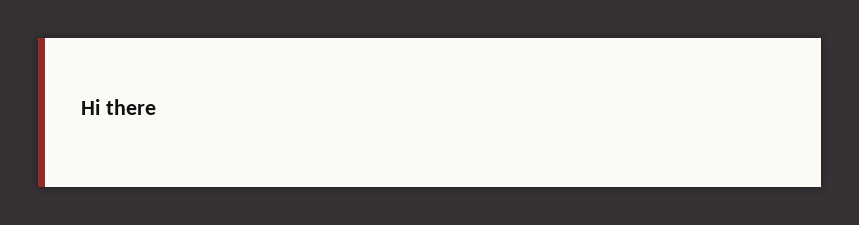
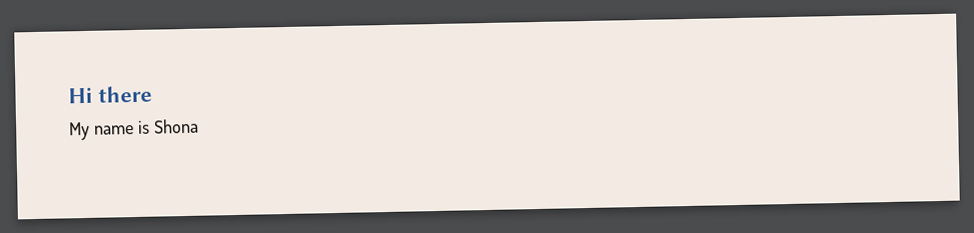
(156, 107) none -> [69,118,199,141] // My name is Shona

